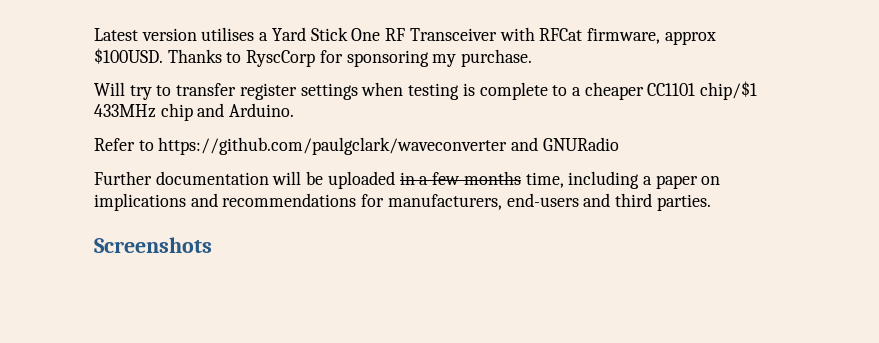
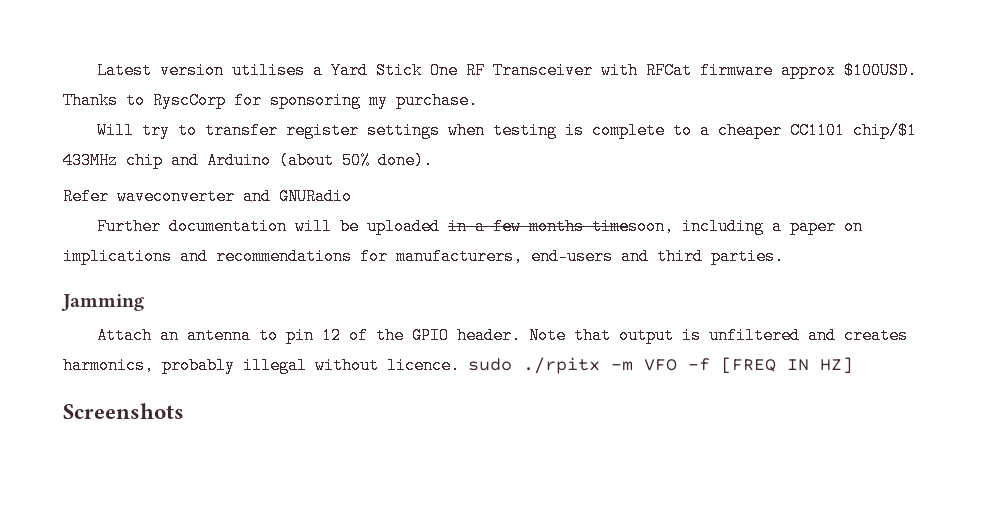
[586,28,660,44] firmware, -> [700,62,774,79] firmware
[229,103,295,117] Arduino. -> [207,152,433,169] Arduino (about 50% done).
[138,137,508,155] to https://github.com/paulgclark/waveconverter -> [117,188,235,205] waveconverter
[525,172,564,188] time, -> [592,218,675,235] timesoon,
(711, 202) none -> [61,294,144,311] [97,327,909,344] [63,357,853,374] // Jamming // Attach an antenna to pin 12 of the GPIO header. Note that output is unfiltered and creates harmonics, probably illegal without licence. sudo ./rpitx -m VFO -f [FREQ IN HZ]

